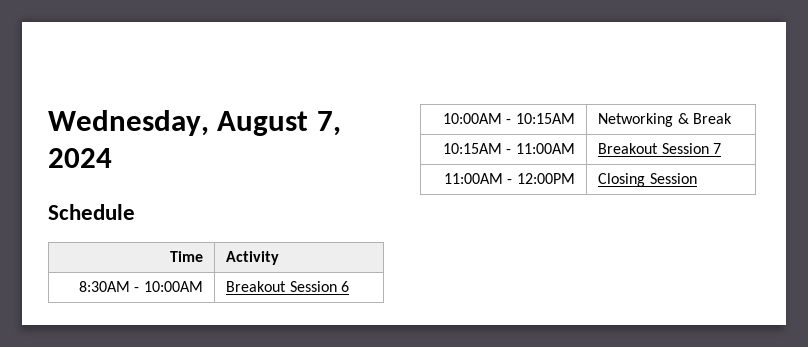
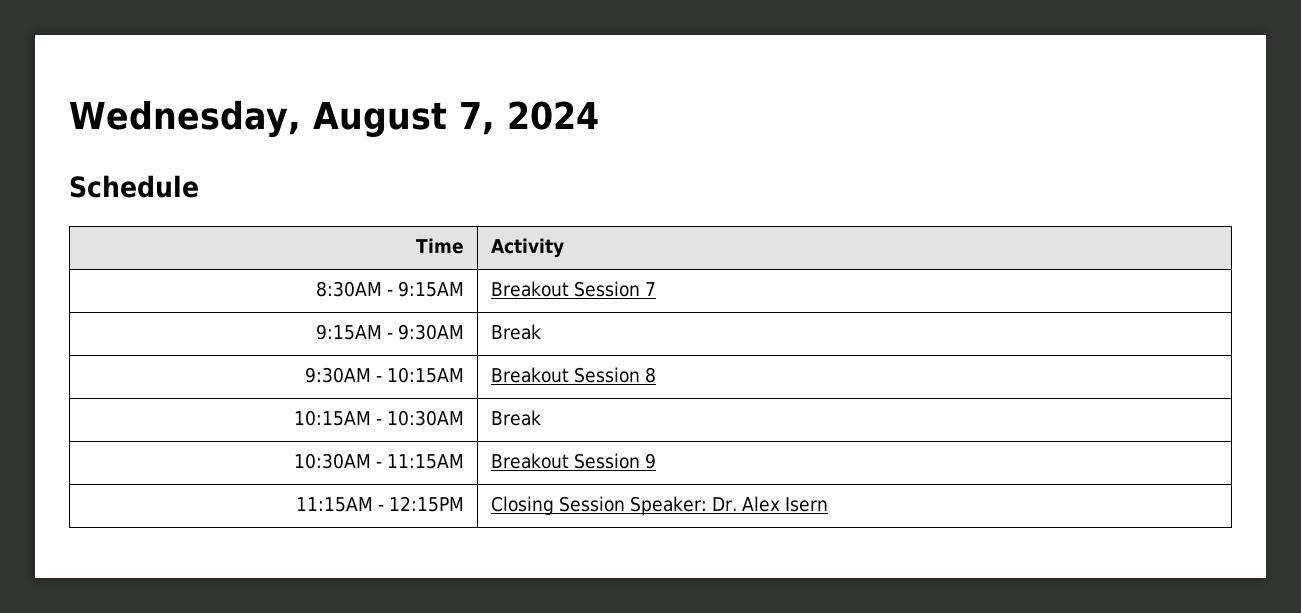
[143,281,203,292] [226,281,349,292] [443,113,575,124] [598,113,732,127] [443,143,575,154] [598,143,721,154] [444,173,575,184] [598,173,697,187] 10:00AM | Breakout Session 6 // 10:00AM - 10:15AM | Networking & Break // 10:15AM - 11:00AM | Breakout Session 7 // 11:00AM - 12:00PM | Closing Session -> [397,281,464,297] [491,281,657,297] [315,324,464,340] [491,324,542,340] [304,367,464,383] [491,367,657,383] [293,410,464,426] [491,410,542,426] [293,453,464,469] [491,453,657,469] [295,496,464,512] [491,496,829,515] 9:15AM | Breakout Session 7 // 9:15AM - 9:30AM | Break // 9:30AM - 10:15AM | Breakout Session 8 // 10:15AM - 10:30AM | Break // 10:30AM - 11:15AM | Breakout Session 9 // 11:15AM - 12:15PM | Closing Session Speaker: Dr. Alex Isern

